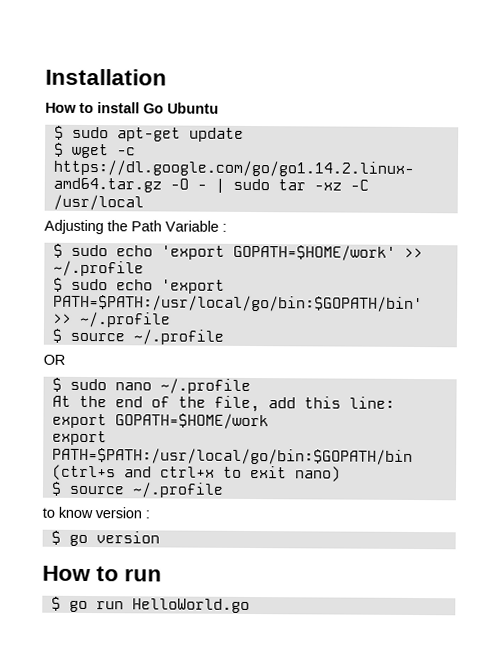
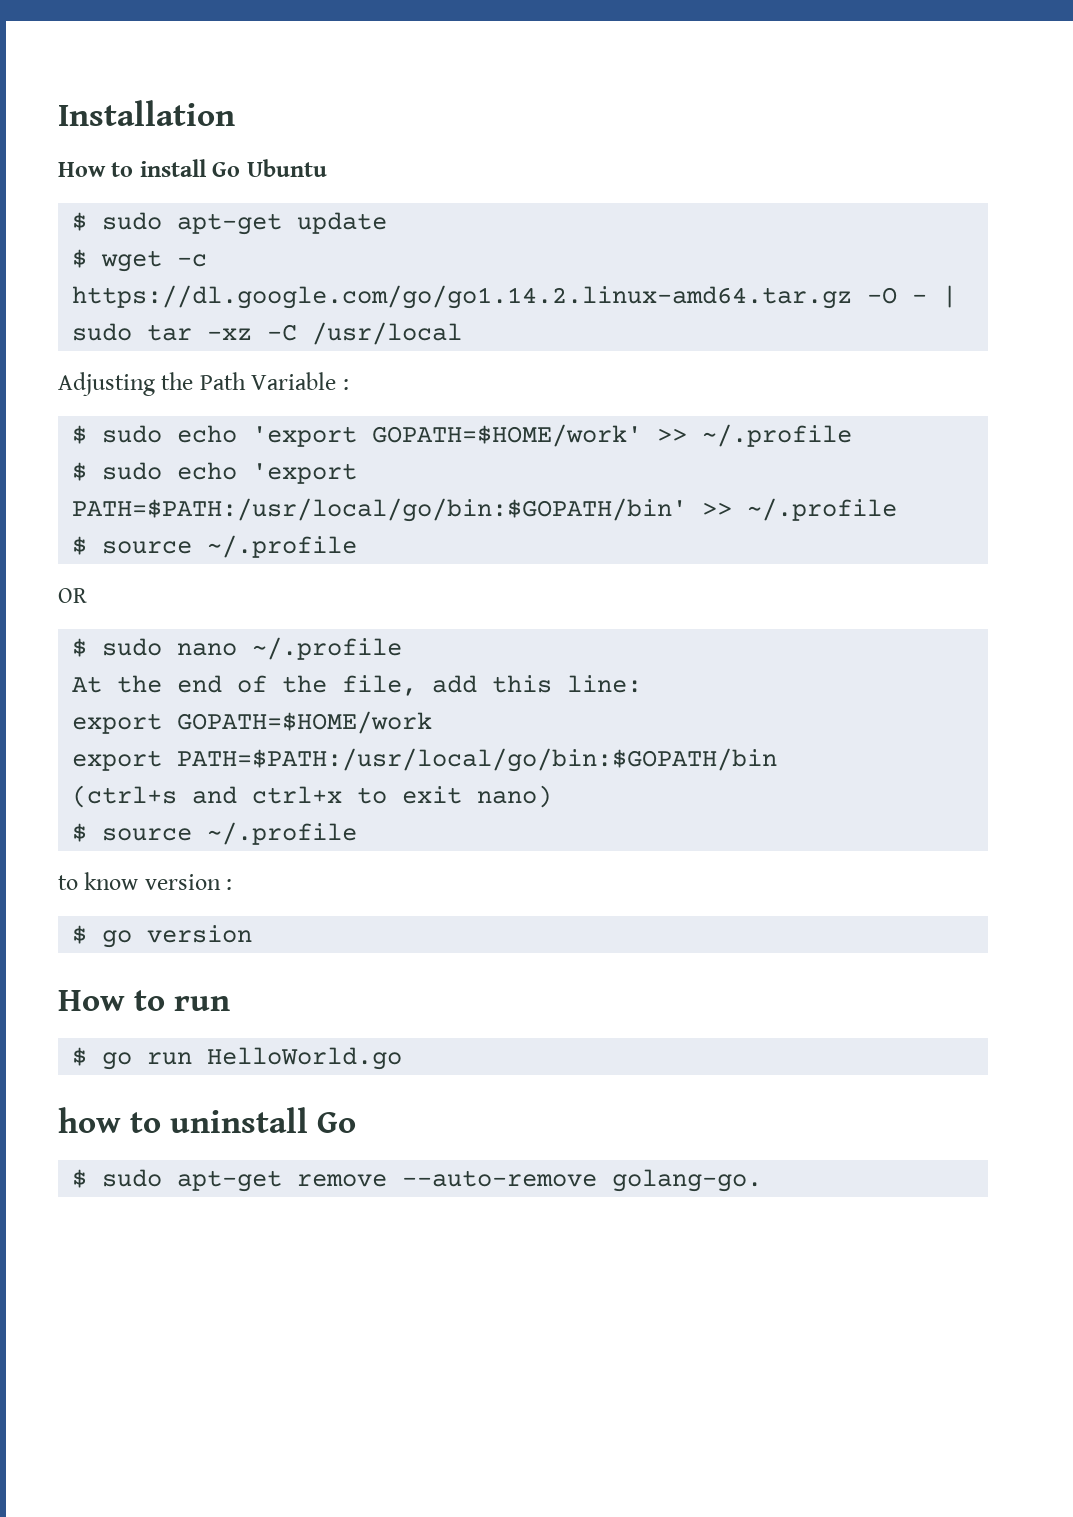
(250, 605) none -> [58,1107,357,1133] [72,1169,763,1192] // how to uninstall Go // $ sudo apt-get remove --auto-remove golang-go.

